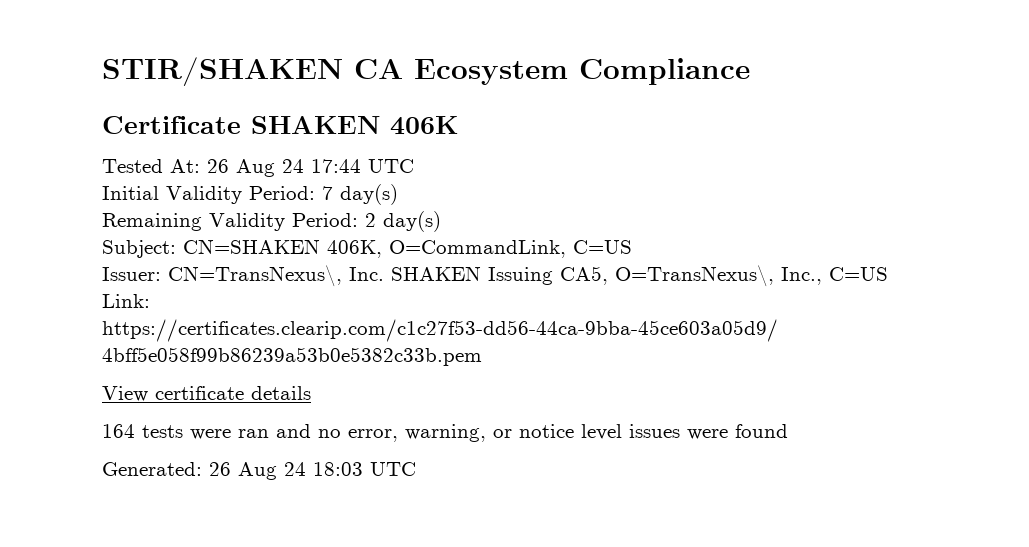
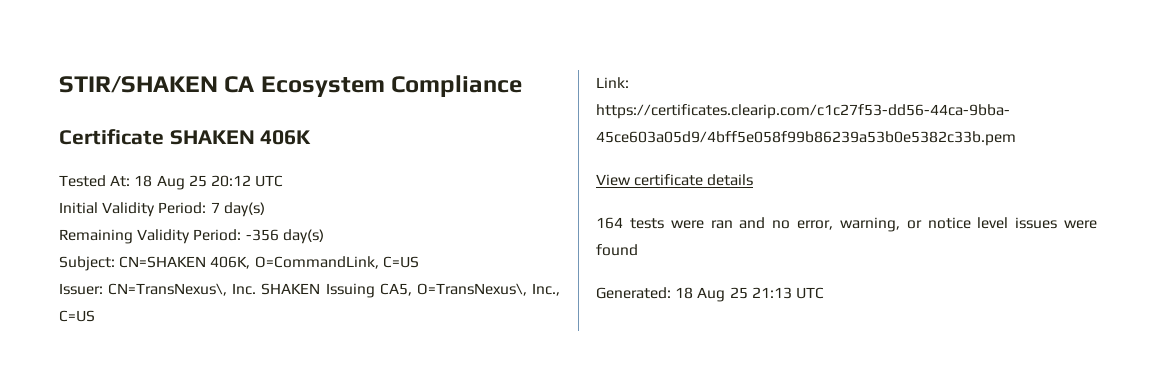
[207,159,361,177] 26 Aug 24 17:44 -> [134,175,251,190] 18 Aug 25 20:12
[365,213,376,227] 2 -> [245,229,279,241] -356
[209,462,363,480] 26 Aug 24 18:03 -> [675,287,792,302] 18 Aug 25 21:13

